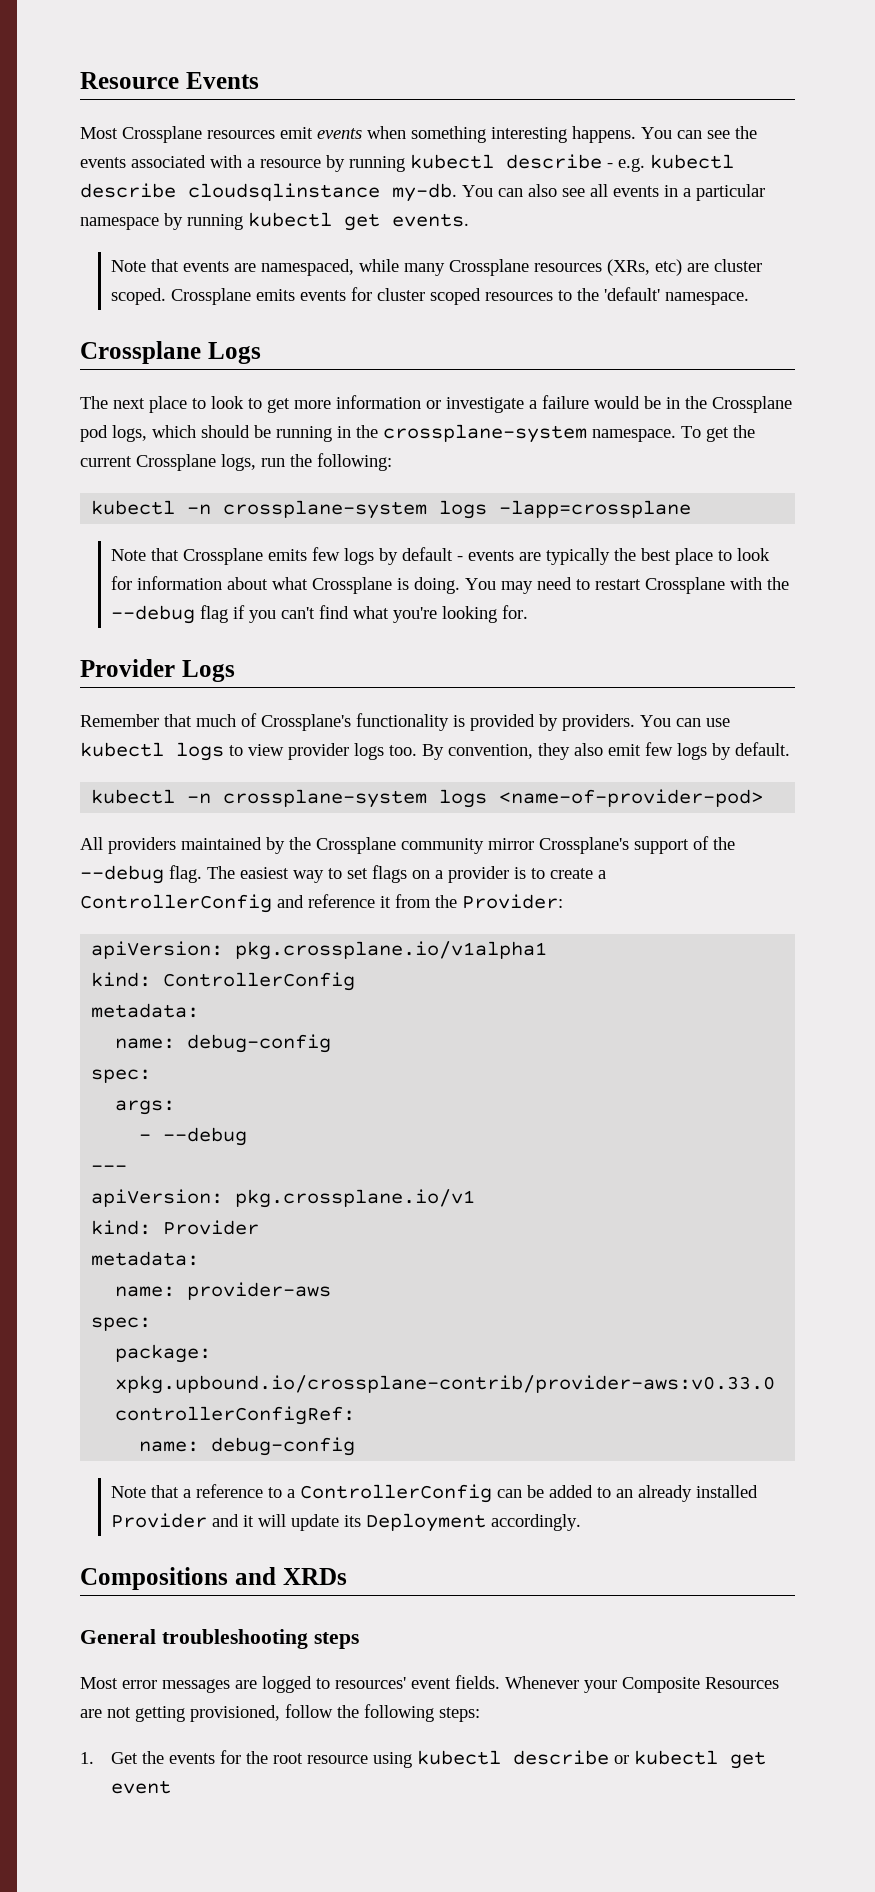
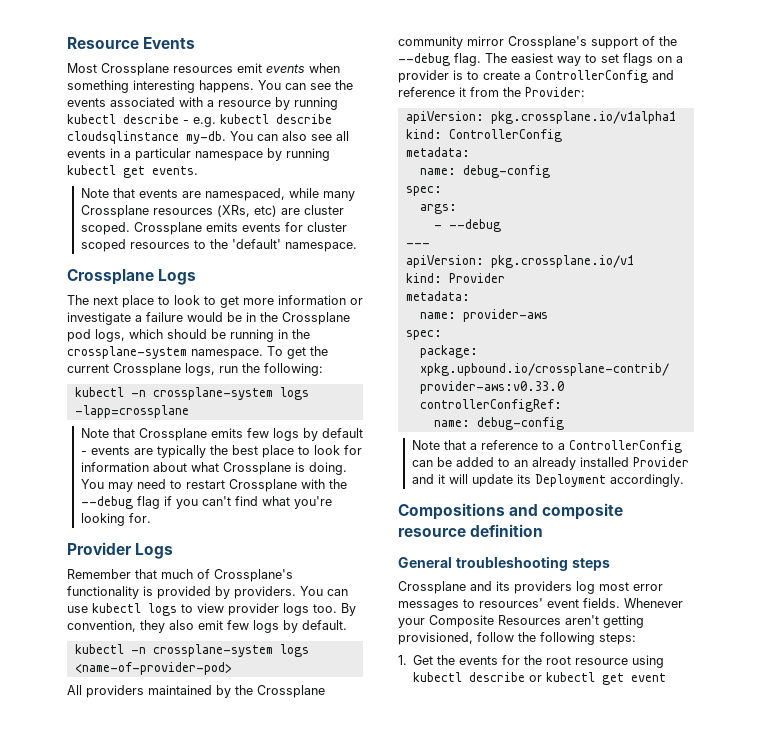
[282,1568,347,1585] XRDs -> [542,503,624,520] [398,524,544,537] composite resource definition
[80,1676,312,1693] Most error messages are logged -> [398,581,663,594] [398,601,459,611] Crossplane and its providers log most error messages
[80,1707,131,1718] are not -> [565,615,599,625] aren't

